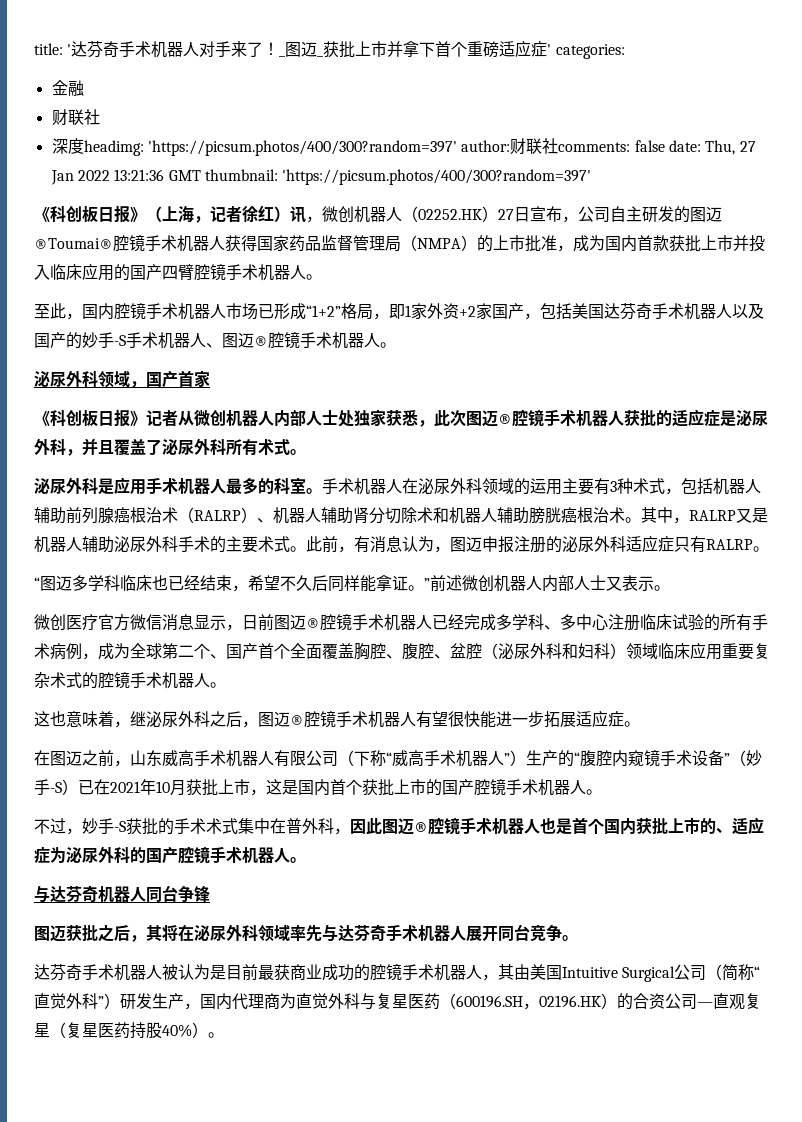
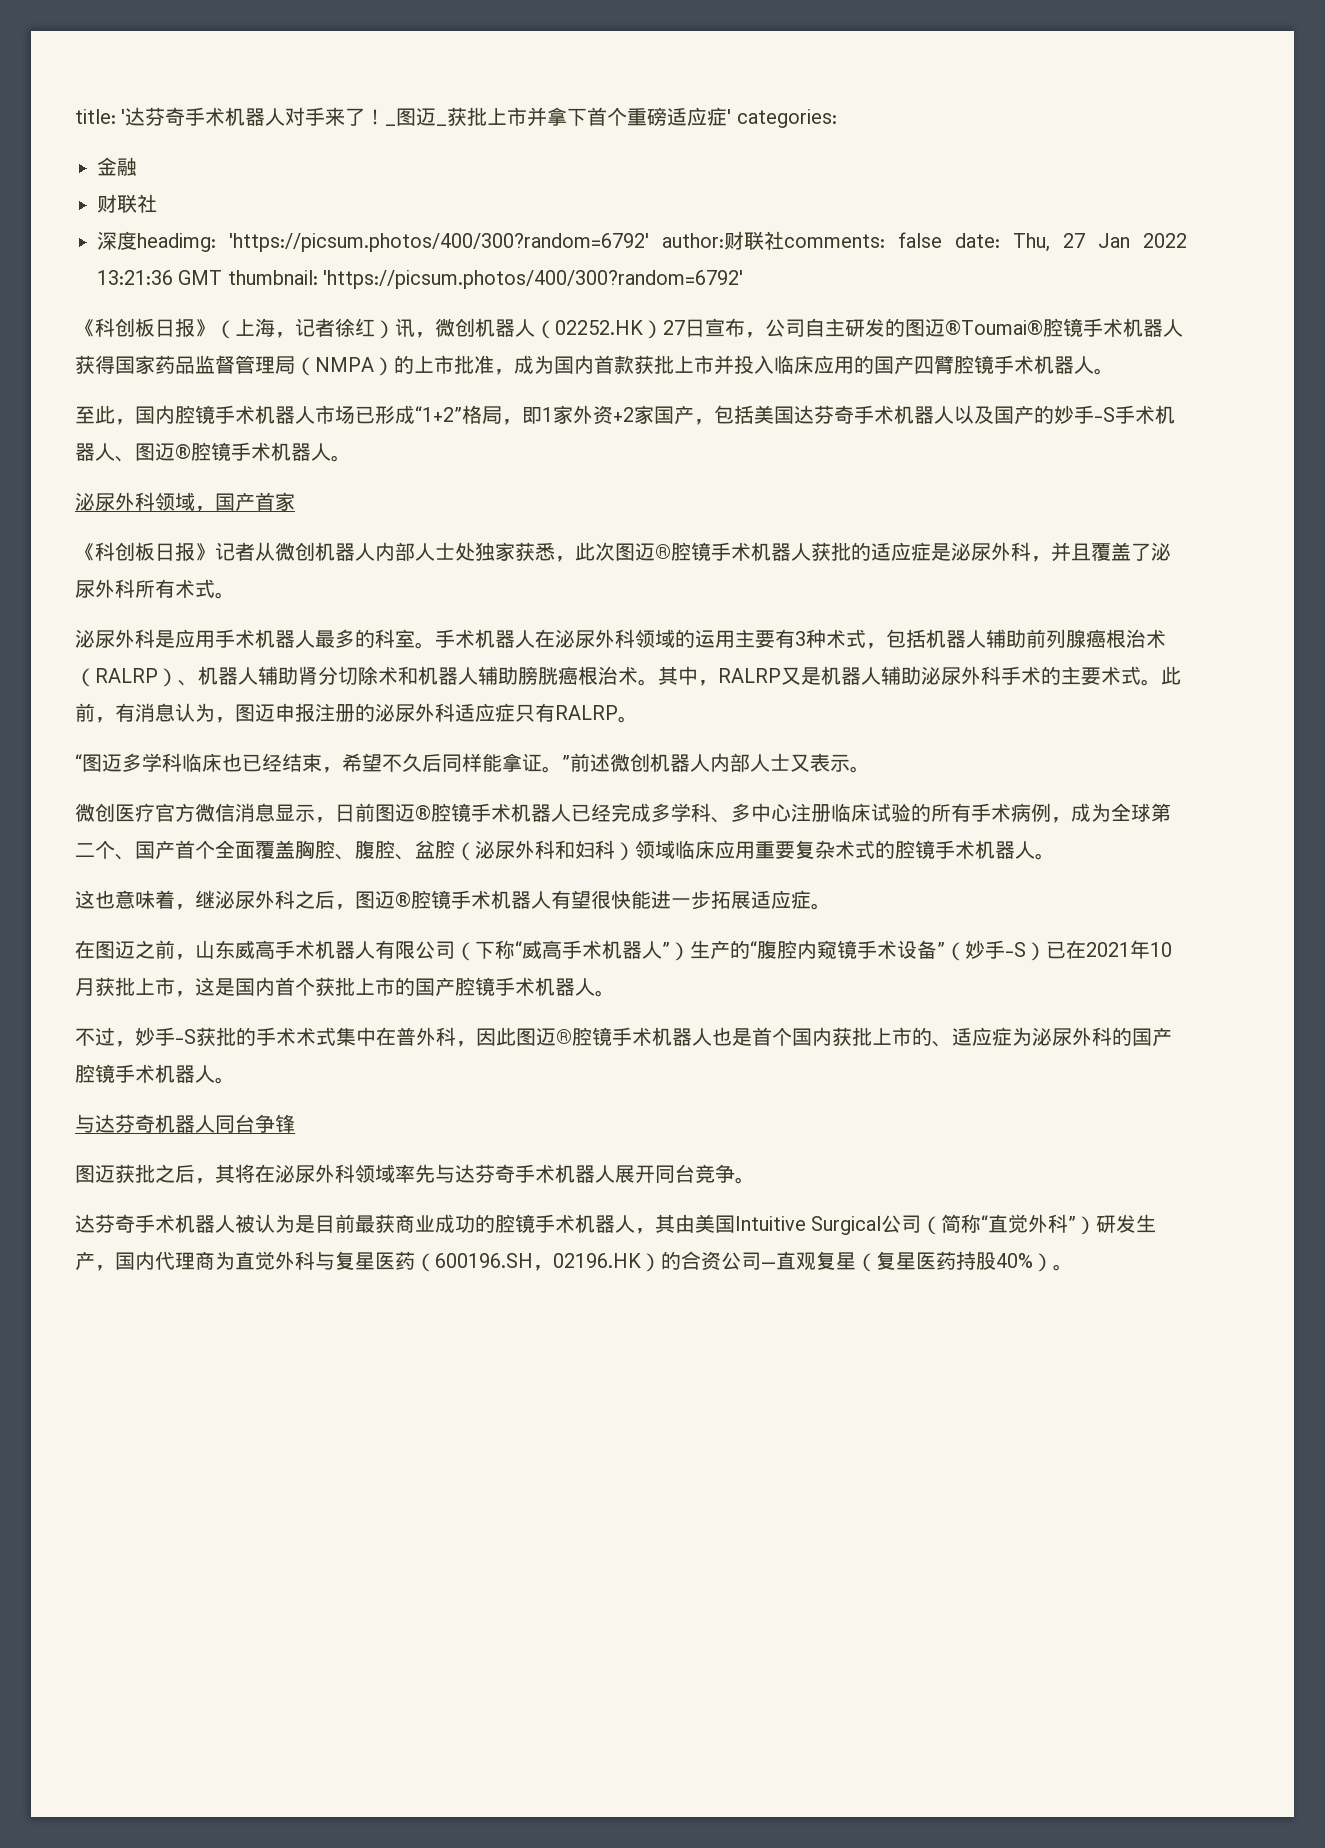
[147,140,457,156] 'https://picsum.photos/400/300?random=397' -> [229,233,649,252] 'https://picsum.photos/400/300?random=6792'
[282,169,592,185] 'https://picsum.photos/400/300?random=397' -> [323,270,744,289] 'https://picsum.photos/400/300?random=6792'

